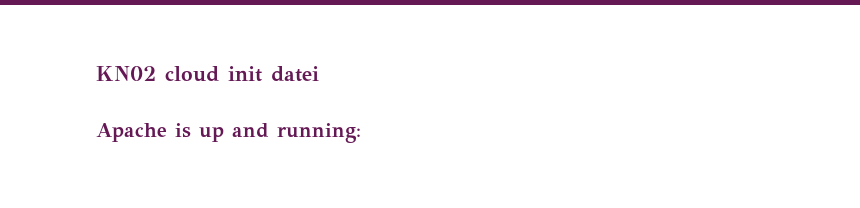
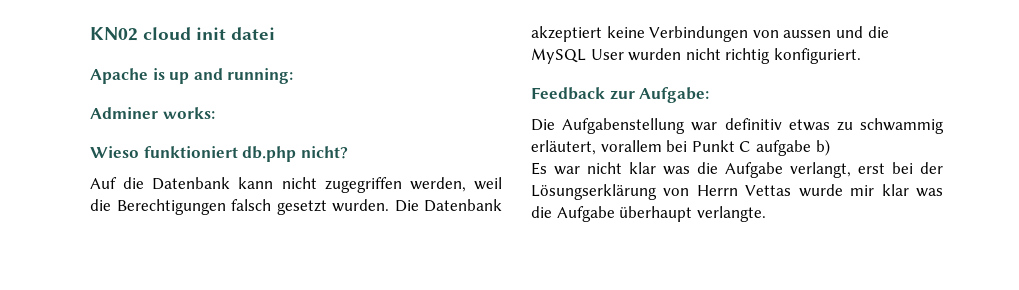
(361, 133) none -> [90,107,215,119] [90,146,348,162] [90,177,502,193] [90,199,502,215] [531,26,889,42] [531,48,861,64] [531,87,710,103] [531,118,944,134] [531,139,830,156] [531,162,943,178] [531,184,943,200] [531,206,766,222] // Adminer works: // Wieso funktioniert db.php nicht? // Auf die Datenbank kann nicht zugegriffen werden, weil die Berechtigungen falsch gesetzt wurden. Die Datenbank akzeptiert keine Verbindungen von aussen und die MySQL User wurden nicht richtig konfiguriert. // Feedback zur Aufgabe: // Die Aufgabenstellung war definitiv etwas zu schwammig erläutert, vorallem bei Punkt C aufgabe b) // Es war nicht klar was die Aufgabe verlangt, erst bei der Lösungserklärung von Herrn Vettas wurde mir klar was die Aufgabe überhaupt verlangte.

